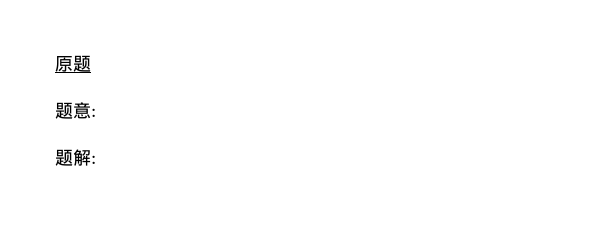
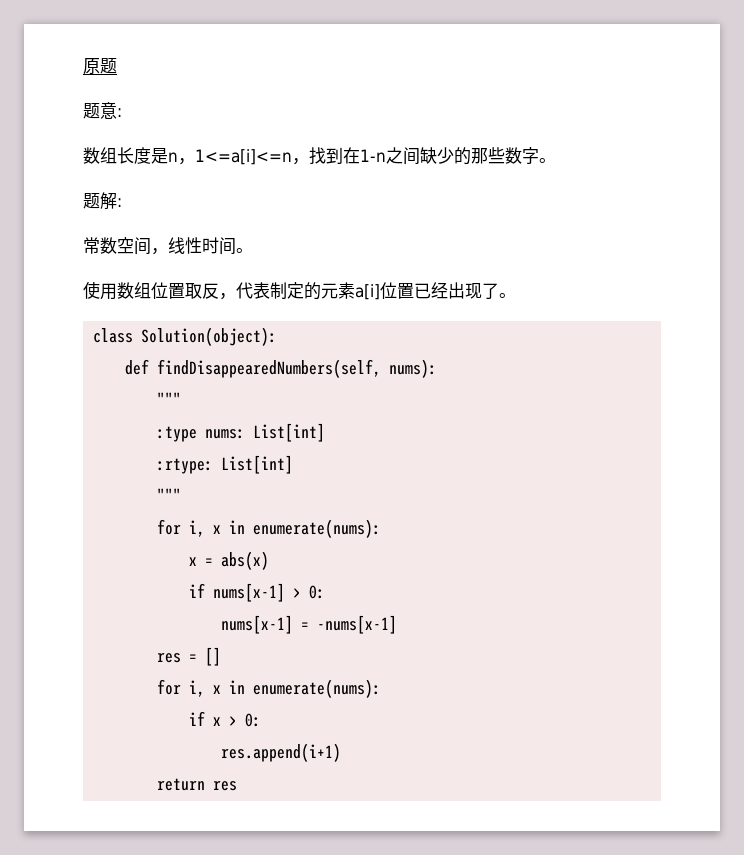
[55,149,96,166] 题解: -> [83,147,556,165] [83,192,122,210] [83,237,253,255] [83,281,516,300] [93,327,278,346] [125,359,438,378] [157,392,182,406] [157,423,326,442] [157,455,294,474] [157,488,182,502] [157,519,382,538] [189,551,270,570] [189,583,326,602] [221,615,398,634] [157,647,222,666] [157,679,382,698] [189,711,262,727] [221,743,342,762] [157,778,238,791] 数组长度是n，1<=a[i]<=n，找到在1-n之间缺少的那些数字。 // 题解: // 常数空间，线性时间。 // 使用数组位置取反，代表制定的元素a[i]位置已经出现了。 // class Solution(object): // def findDisappearedNumbers(self, nums): // """ // :type nums: List[int] // :rtype: List[int] // """ // for i, x in enumerate(nums): // x = abs(x) // if nums[x-1] > 0: // nums[x-1] = -nums[x-1] // res = [] // for i, x in enumerate(nums): // if x > 0: // res.append(i+1) // return res

